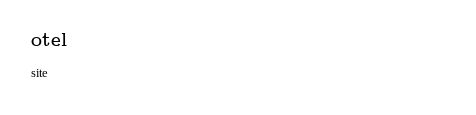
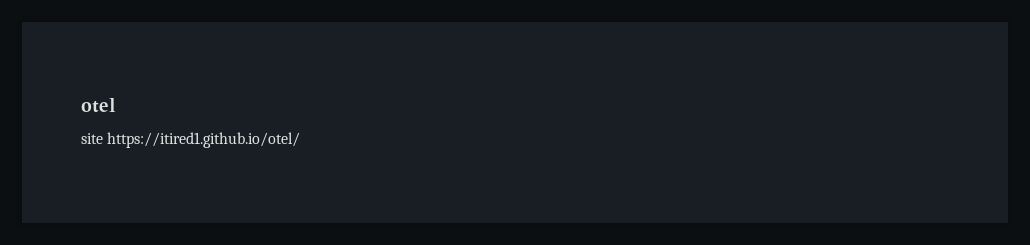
(48, 73) none -> [107,132,301,148] https://itired1.github.io/otel/

